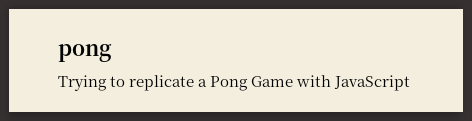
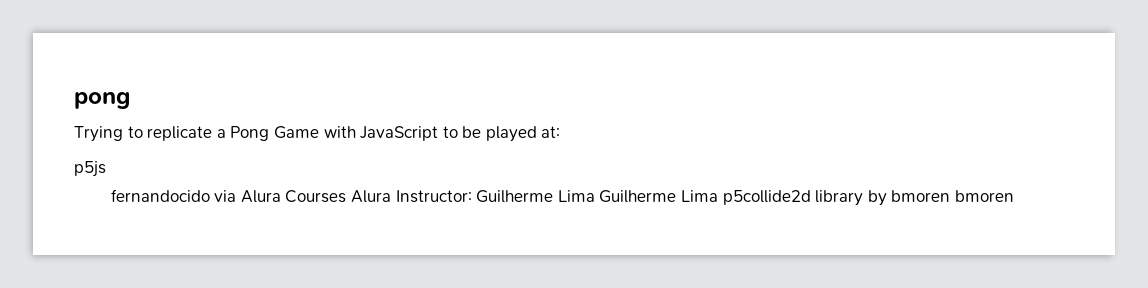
(411, 83) none -> [442,126,561,142] [74,161,106,177] [110,189,1014,206] to be played at: // p5js // fernandocido via Alura Courses Alura Instructor: Guilherme Lima Guilherme Lima p5collide2d library by bmoren bmoren

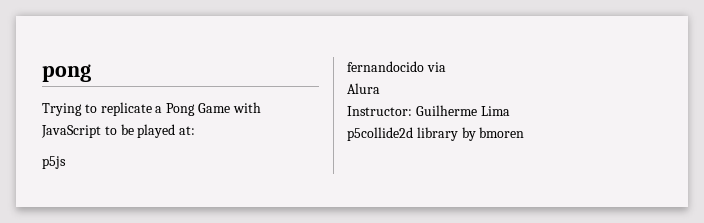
[240,190,392,203] Alura Courses Alura -> [347,83,380,94] // Alura //
[599,190,718,203] Guilherme Lima -> (510, 111) //
[954,190,1014,202] bmoren -> (525, 132) none

